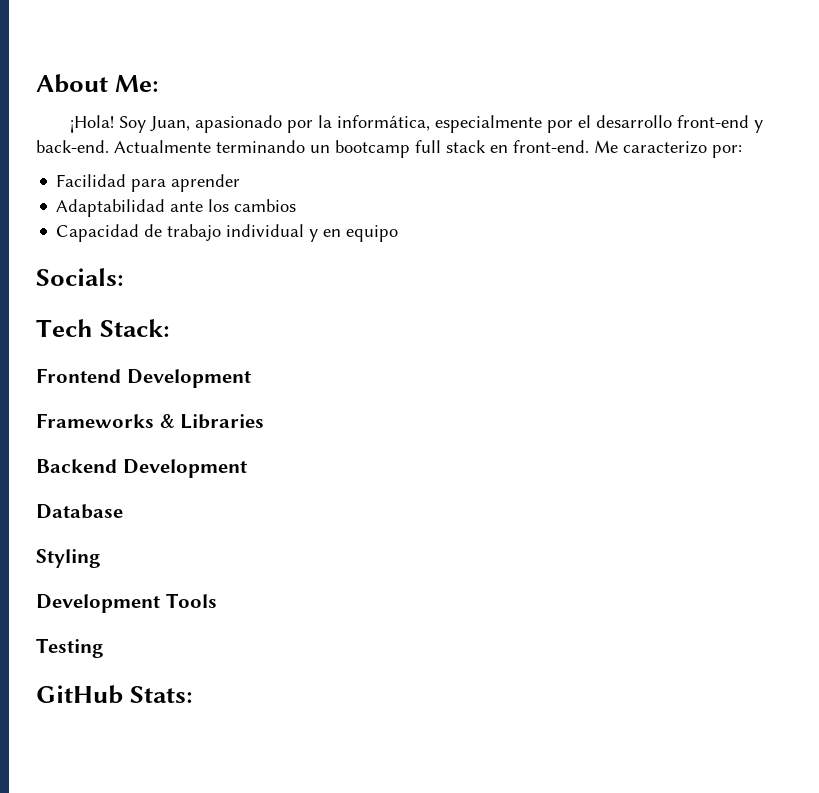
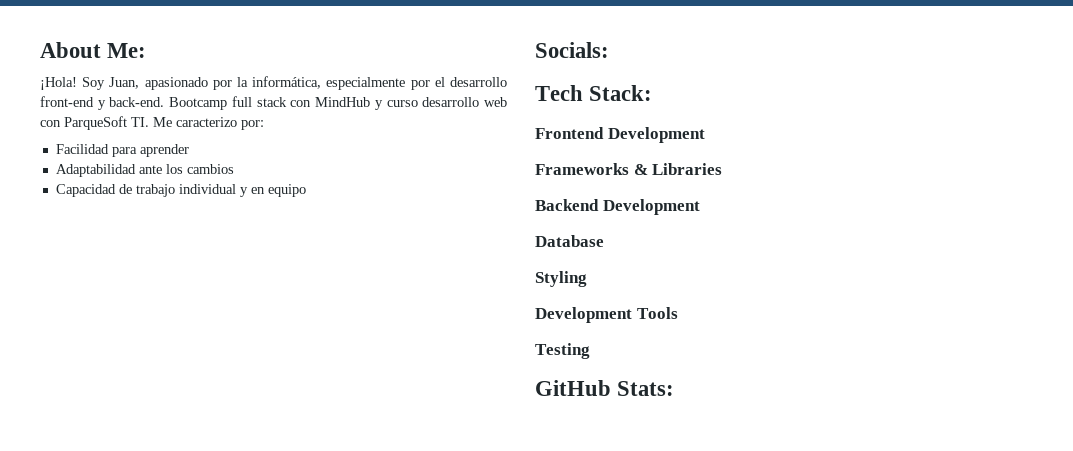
[114,140,589,158] Actualmente terminando un bootcamp full stack en front-end. -> [169,96,508,110] [40,116,149,130] Bootcamp full stack con MindHub y curso desarrollo web con ParqueSoft TI.

